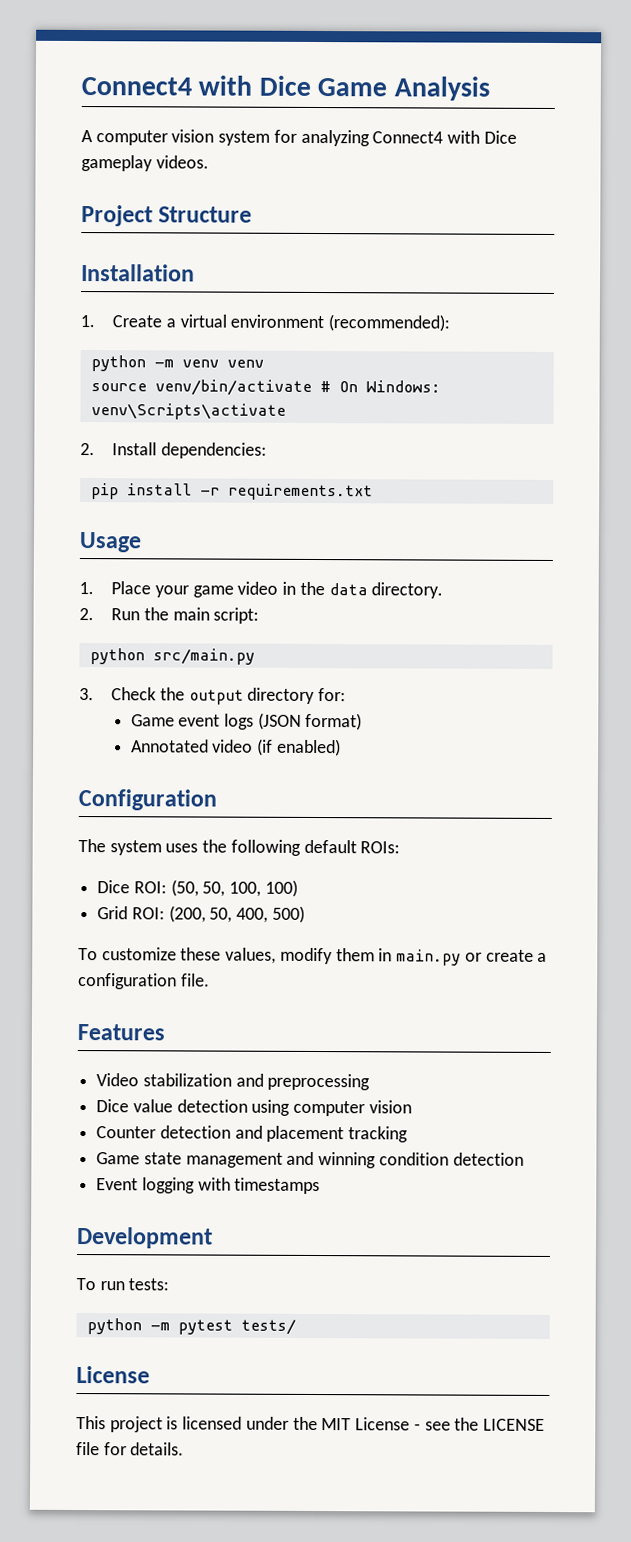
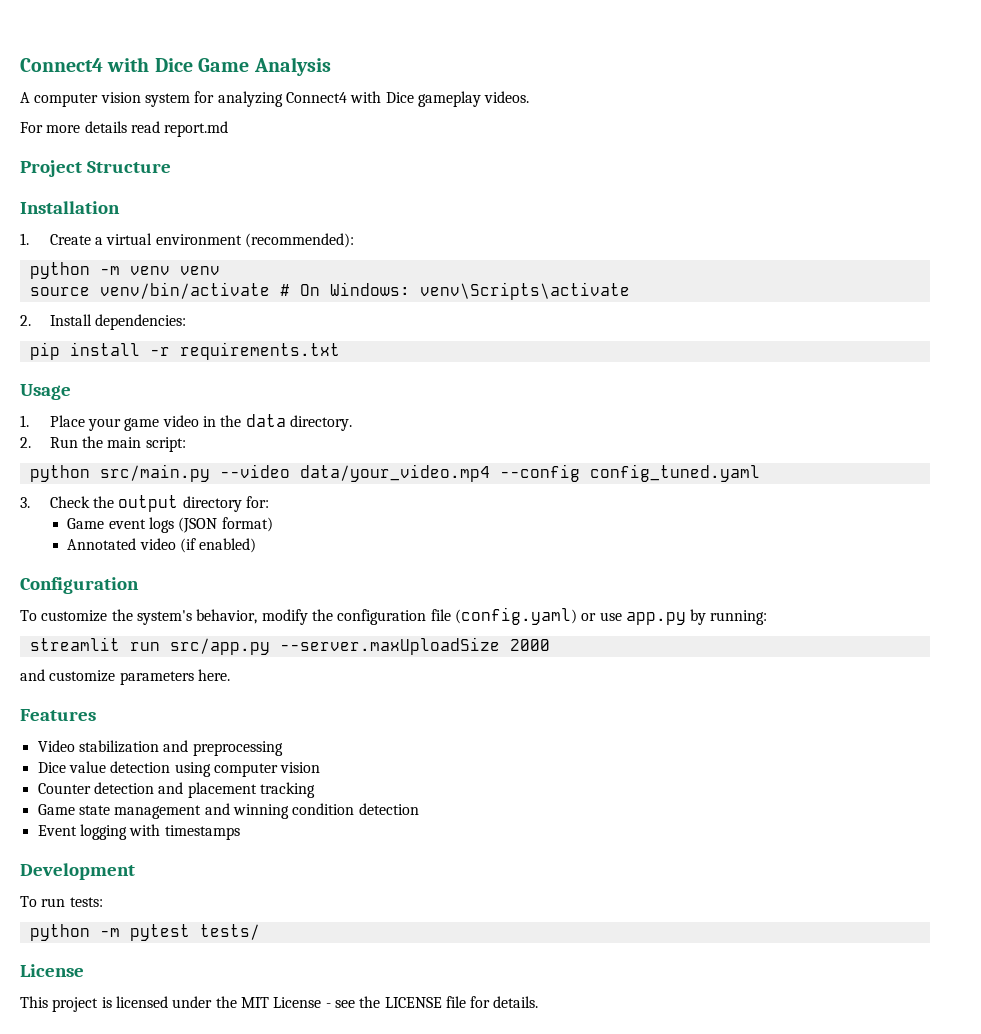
(209, 162) none -> [20,121,229,137] // For more details read report.md
(255, 656) none -> [219,464,760,482] --video data/your_video.mp4 --config config_tuned.yaml
[78,839,401,856] [97,879,298,897] [97,905,305,923] [78,947,548,966] [78,973,210,990] The system uses the following default ROIs: // Dice ROI: (50, 50, 100, 100) // Grid ROI: (200, 50, 400, 500) // To customize these values, modify them in main.py or create a configuration file. -> [20,607,768,625] [29,637,550,655] [20,669,230,685] To customize the system's behavior, modify the configuration file (config.yaml) or use app.py by running: // streamlit run src/app.py --server.maxUploadSize 2000 // and customize parameters here.

